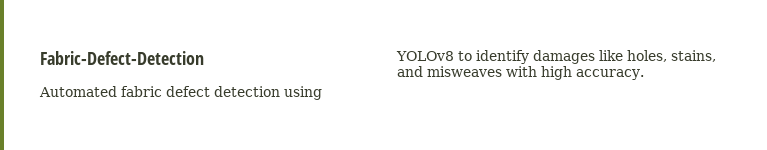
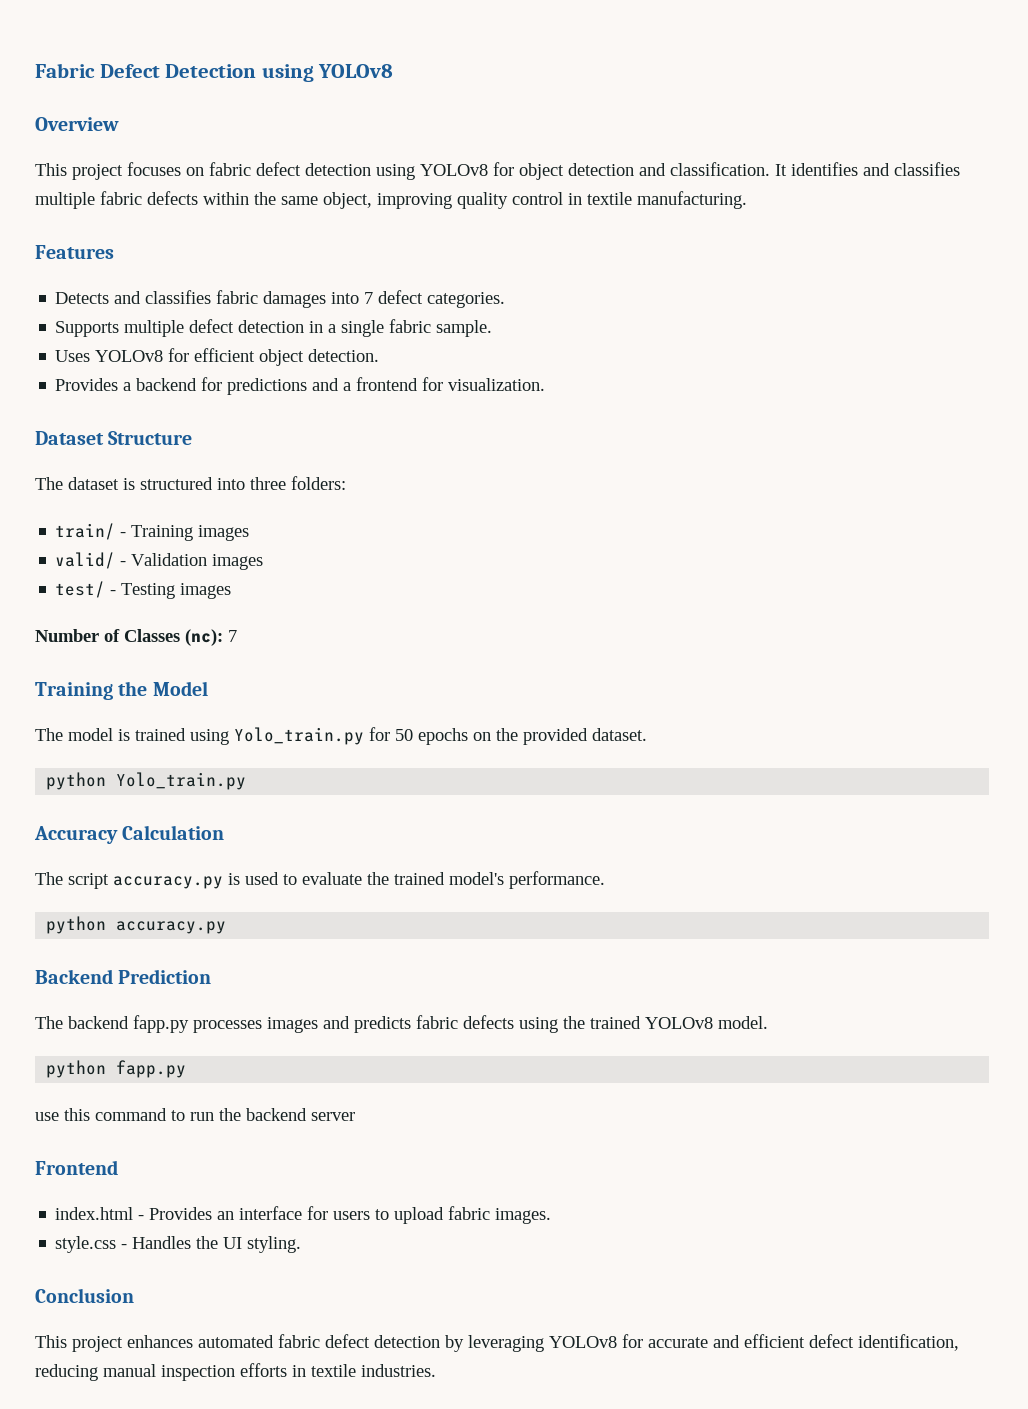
[40,51,204,65] [39,86,117,97] Fabric-Defect-Detection // Automated -> [35,63,394,82] [35,117,119,131] [35,162,204,180] Fabric Defect Detection using YOLOv8 // Overview // This project focuses on
[458,50,716,64] [397,66,644,80] to identify damages like holes, stains, and misweaves with high accuracy. -> [493,162,960,180] [35,191,747,209] [35,245,114,259] [55,290,506,308] [55,319,493,337] [55,348,380,366] [55,377,546,395] [35,431,193,445] [35,476,346,490] [55,523,250,541] [55,552,264,570] [55,581,232,599] [35,629,237,646] [35,681,208,700] [35,727,647,745] [46,772,247,790] [34,825,225,844] [35,871,605,889] [46,916,227,934] [35,969,212,984] [35,1015,768,1033] [46,1060,187,1078] [35,1108,355,1121] [35,1160,118,1175] [55,1206,552,1224] [55,1236,302,1253] [35,1288,134,1303] [35,1334,959,1352] [35,1363,436,1381] for object detection and classification. It identifies and classifies multiple fabric defects within the same object, improving quality control in textile manufacturing. // Features // Detects and classifies fabric damages into 7 defect categories. // Supports multiple defect detection in a single fabric sample. // Uses YOLOv8 for efficient object detection. // Provides a backend for predictions and a frontend for visualization. // Dataset Structure // The dataset is structured into three folders: // train/ - Training images // valid/ - Validation images // test/ - Testing images // Number of Classes (nc): 7 // Training the Model // The model is trained using Yolo_train.py for 50 epochs on the provided dataset. // python Yolo_train.py // Accuracy Calculation // The script accuracy.py is used to evaluate the trained model's performance. // python accuracy.py // Backend Prediction // The backend fapp.py processes images and predicts fabric defects using the trained YOLOv8 model. // python fapp.py // use this command to run the backend server // Frontend // index.html - Provides an interface for users to upload fabric images. // style.css - Handles the UI styling. // Conclusion // This project enhances automated fabric defect detection by leveraging YOLOv8 for accurate and efficient defect identification, reducing manual inspection efforts in textile industries.

